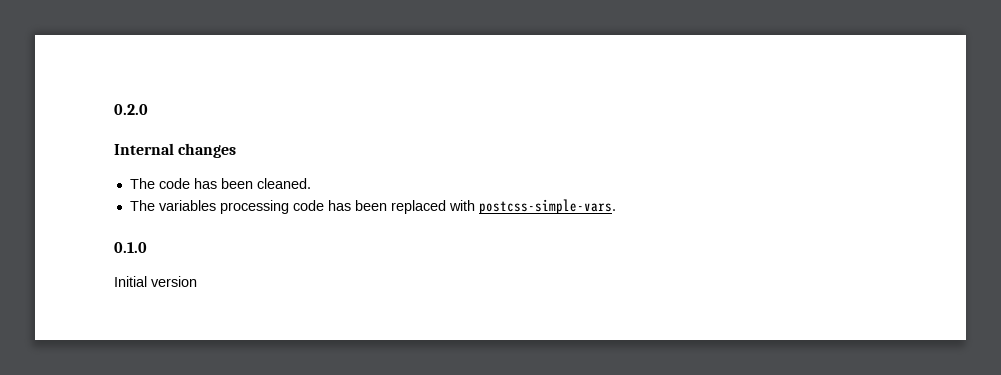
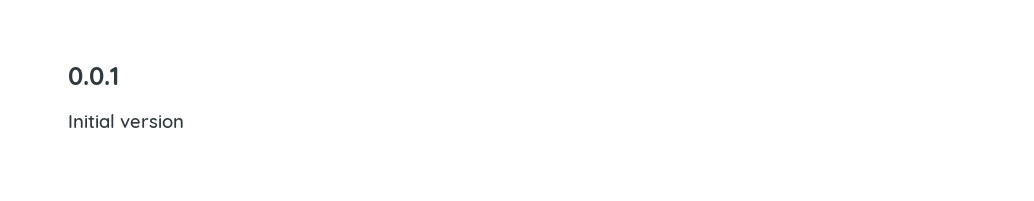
[114,104,148,115] [114,143,237,158] [129,178,311,189] [129,199,616,214] [114,242,147,253] 0.2.0 // Internal changes // The code has been cleaned. // The variables processing code has been replaced with postcss-simple-vars. // 0.1.0 -> [68,67,119,85] 0.0.1

